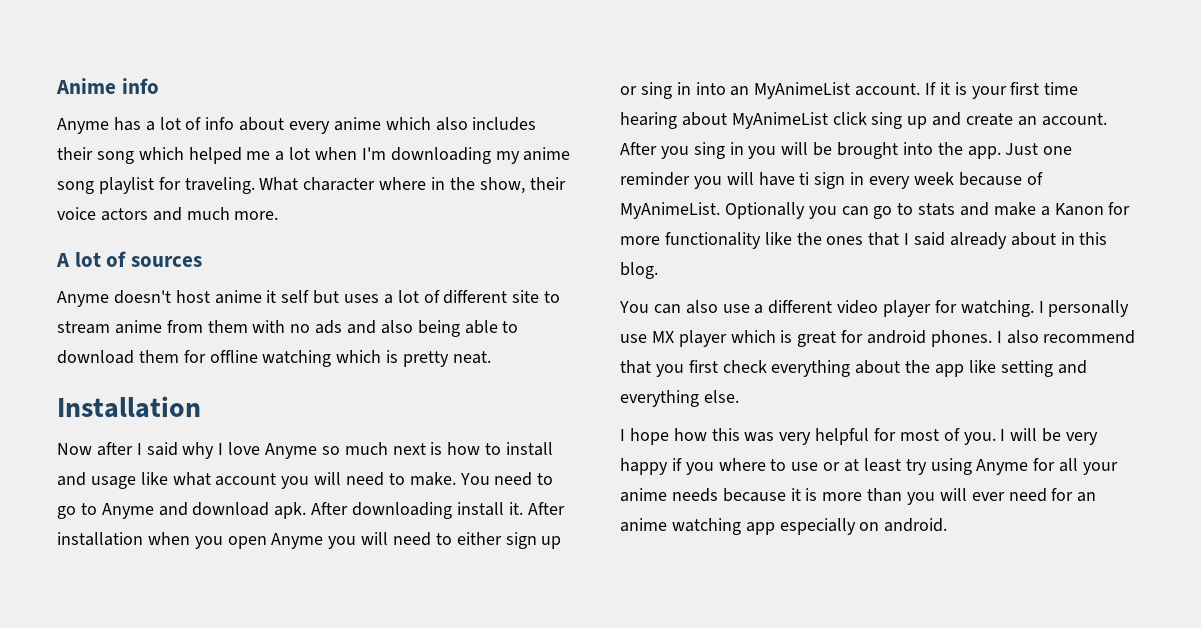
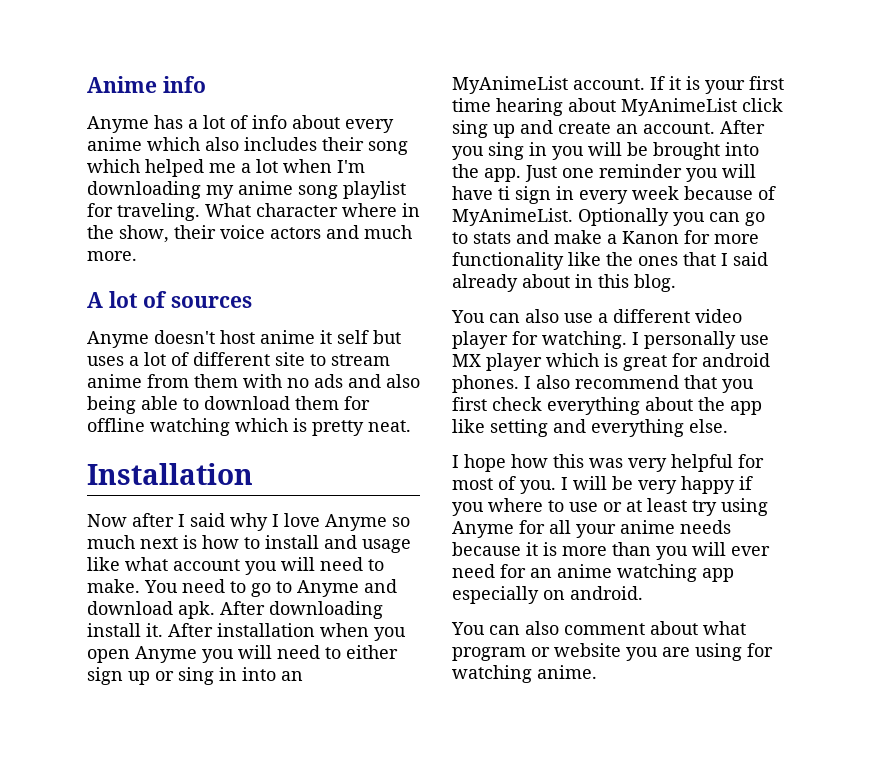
(948, 525) none -> [451,621,746,635] [452,643,773,661] [452,665,597,683] // You can also comment about what program or website you are using for watching anime.

